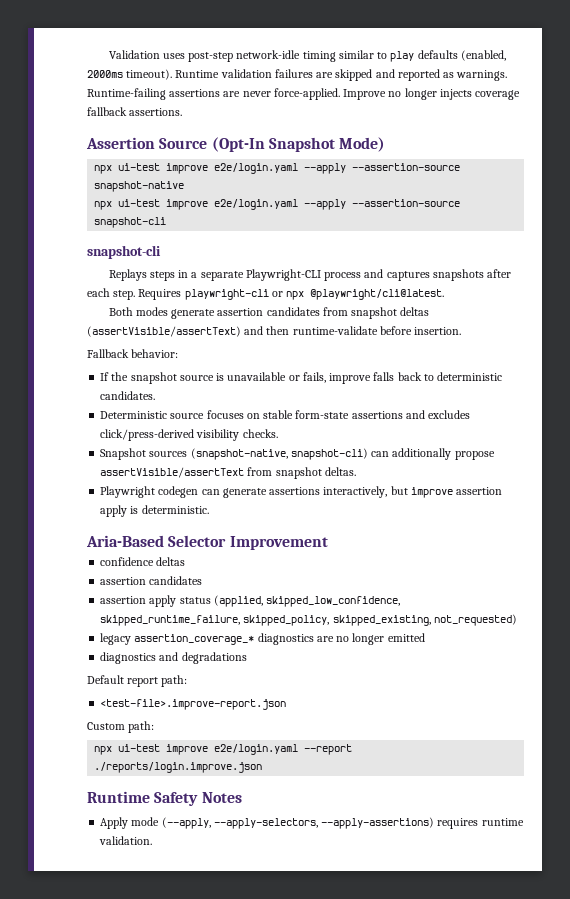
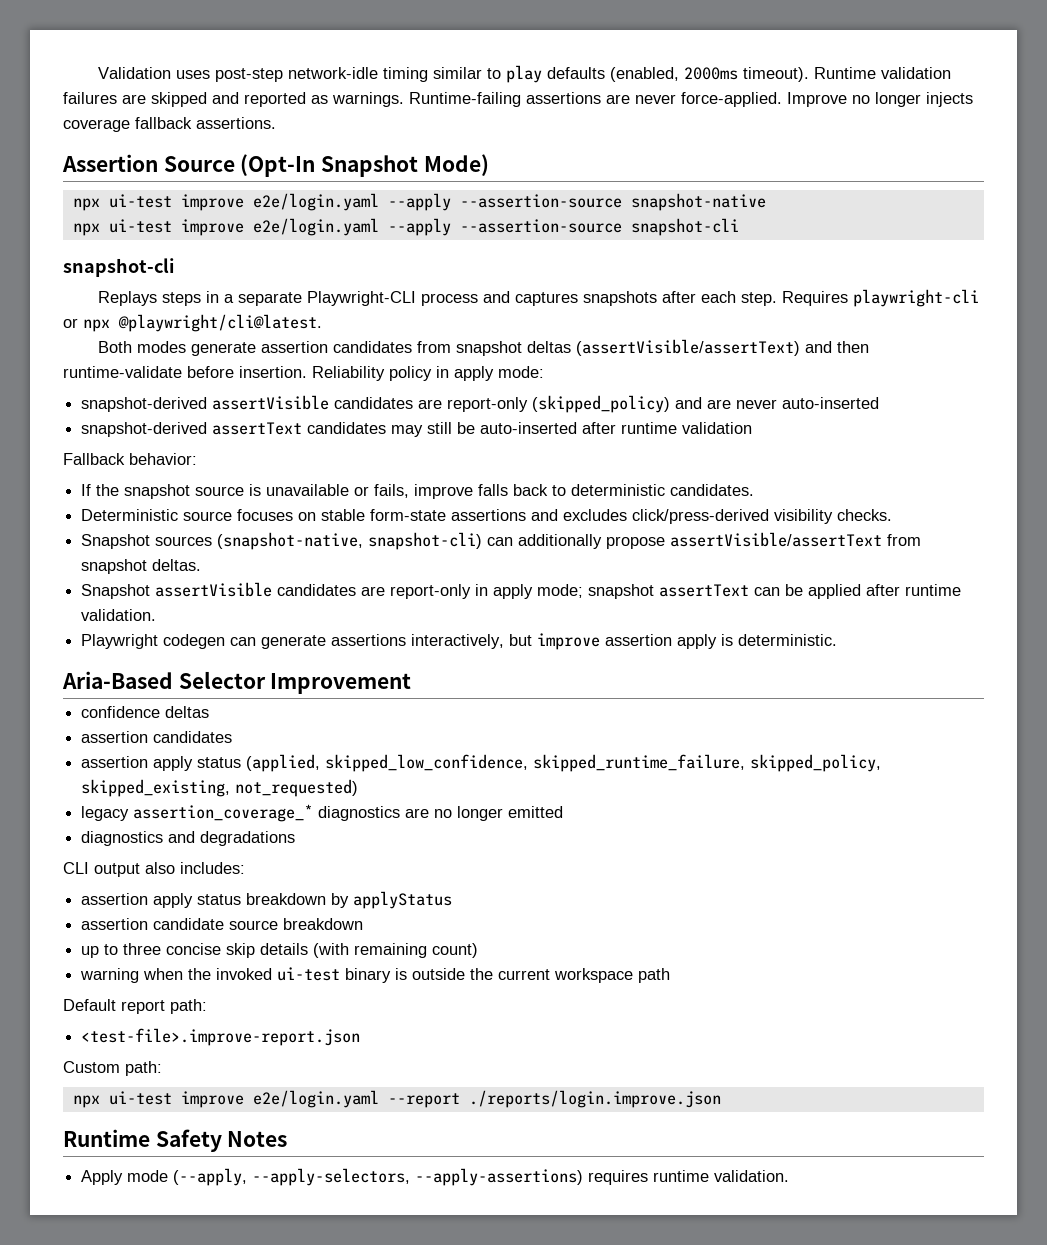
(462, 331) none -> [312,366,544,381] [81,395,880,413] [81,422,753,437] Reliability policy in apply mode: // snapshot-derived assertVisible candidates are report-only (skipped_policy) and are never auto-inserted // snapshot-derived assertText candidates may still be auto-inserted after runtime validation
(356, 471) none -> [81,582,962,599] [81,609,157,621] // Snapshot assertVisible candidates are report-only in apply mode; snapshot assertText can be applied after runtime validation.
(247, 658) none -> [63,862,245,877] [81,891,453,909] [81,918,364,930] [81,943,479,958] [80,967,671,983] // CLI output also includes: // assertion apply status breakdown by applyStatus // assertion candidate source breakdown // up to three concise skip details (with remaining count) // warning when the invoked ui-test binary is outside the current workspace path

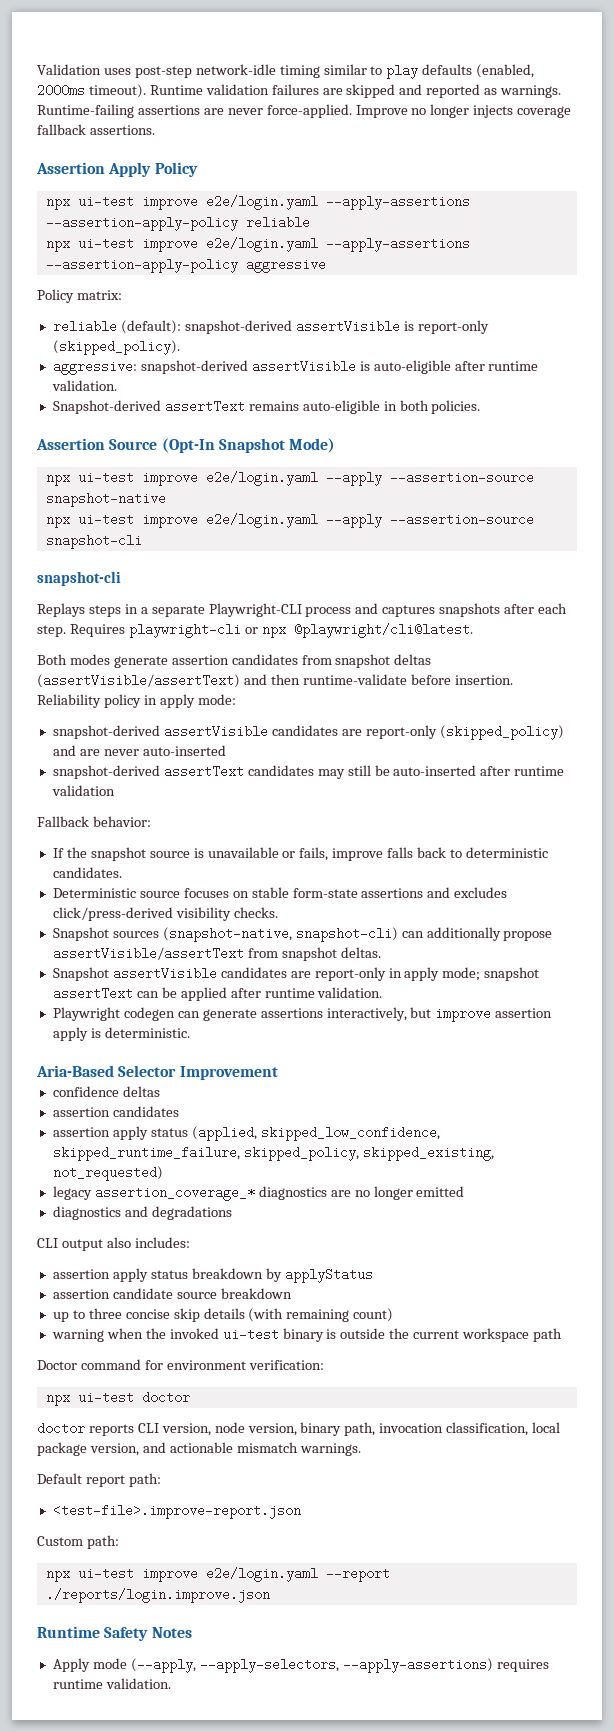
(276, 123) none -> [36,162,198,177] [45,195,470,210] [45,216,310,231] [45,237,470,252] [45,258,326,273] [37,289,122,303] [52,320,489,334] [52,340,180,355] [52,360,539,375] [51,380,117,391] [52,400,481,414] // Assertion Apply Policy // npx ui-test improve e2e/login.yaml --apply-assertions --assertion-apply-policy reliable // npx ui-test improve e2e/login.yaml --apply-assertions --assertion-apply-policy aggressive // Policy matrix: // reliable (default): snapshot-derived assertVisible is report-only (skipped_policy). // aggressive: snapshot-derived assertVisible is auto-eligible after runtime validation. // Snapshot-derived assertText remains auto-eligible in both policies.
(671, 975) none -> [37,1359,324,1370] [45,1391,190,1406] [37,1422,561,1436] [37,1442,361,1456] // Doctor command for environment verification: // npx ui-test doctor // doctor reports CLI version, node version, binary path, invocation classification, local package version, and actionable mismatch warnings.

